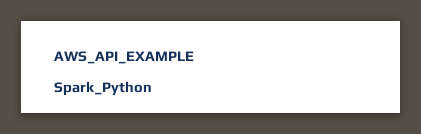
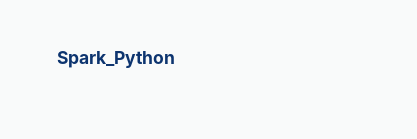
[54,51,194,64] AWS_API_EXAMPLE // -> (57, 59) none

